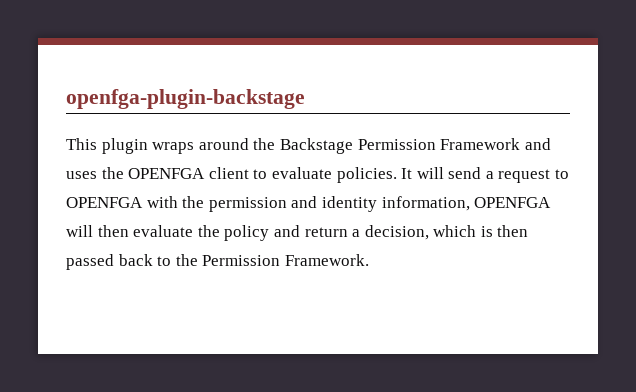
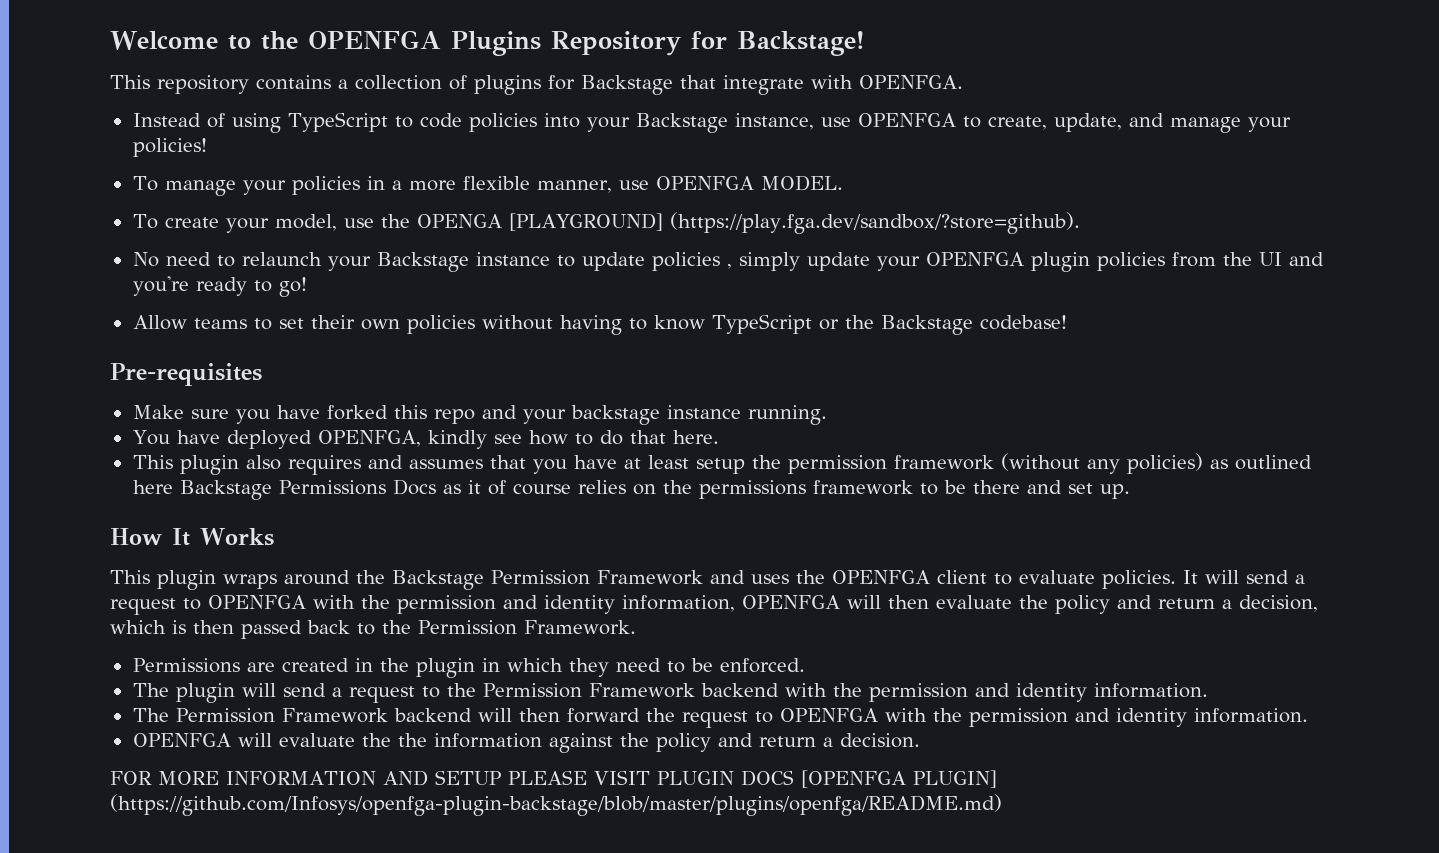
[66,89,305,109] openfga-plugin-backstage -> [110,30,865,56] [110,75,963,95] [132,112,1291,133] [132,138,207,157] [132,175,843,196] [132,212,1081,234] [132,252,1324,272] [132,276,307,297] [132,314,1067,335] [110,363,262,386] [132,405,827,425] [132,430,719,449] [132,453,1312,475] [132,479,1130,500] [110,528,274,546] Welcome to the OPENFGA Plugins Repository for Backstage! // This repository contains a collection of plugins for Backstage that integrate with OPENFGA. // Instead of using TypeScript to code policies into your Backstage instance, use OPENFGA to create, update, and manage your policies! // To manage your policies in a more flexible manner, use OPENFGA MODEL. // To create your model, use the OPENGA [PLAYGROUND] (https://play.fga.dev/sandbox/?store=github). // No need to relaunch your Backstage instance to update policies , simply update your OPENFGA plugin policies from the UI and you're ready to go! // Allow teams to set their own policies without having to know TypeScript or the Backstage codebase! // Pre-requisites // Make sure you have forked this repo and your backstage instance running. // You have deployed OPENFGA, kindly see how to do that here. // This plugin also requires and assumes that you have at least setup the permission framework (without any policies) as outlined here Backstage Permissions Docs as it of course relies on the permissions framework to be there and set up. // How It Works
(369, 260) none -> [132,658,805,678] [132,683,1208,703] [132,708,1308,728] [132,733,920,753] [110,770,997,788] [110,794,1002,816] // Permissions are created in the plugin in which they need to be enforced. // The plugin will send a request to the Permission Framework backend with the permission and identity information. // The Permission Framework backend will then forward the request to OPENFGA with the permission and identity information. // OPENFGA will evaluate the the information against the policy and return a decision. // FOR MORE INFORMATION AND SETUP PLEASE VISIT PLUGIN DOCS [OPENFGA PLUGIN] (https://github.com/Infosys/openfga-plugin-backstage/blob/master/plugins/openfga/README.md)

